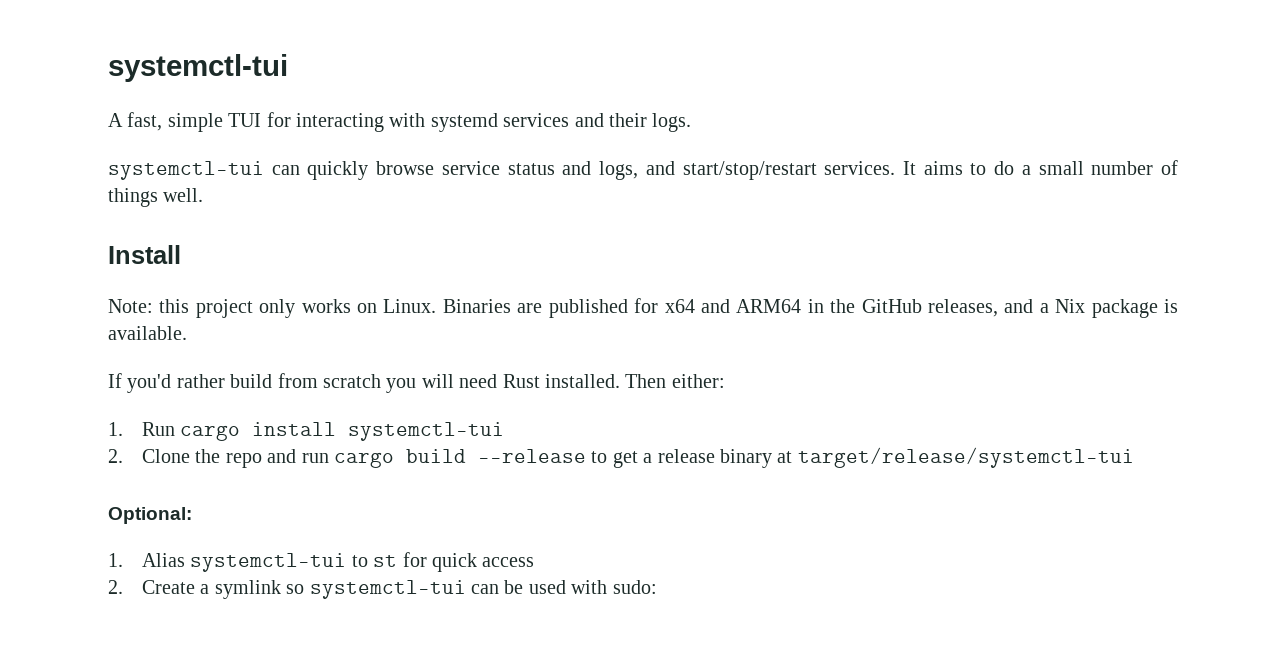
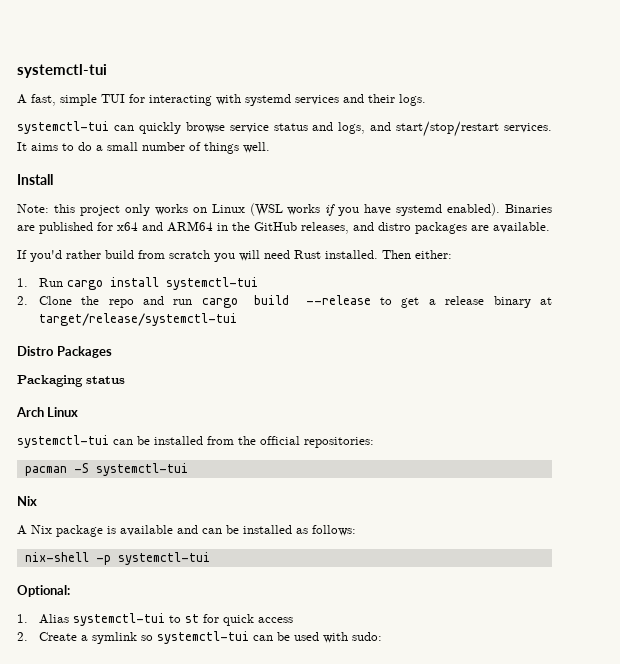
[383,299,437,313] Linux. -> [211,203,501,216] Linux (WSL works if you have systemd enabled).
[1039,299,1178,318] a Nix package is -> [378,222,489,234] distro packages are
(1134, 457) none -> [17,346,112,358] [17,375,125,387] [16,407,79,417] [17,435,374,448] [24,463,188,476] [17,496,37,506] [17,525,356,537] [24,552,210,565] // Distro Packages // Packaging status // Arch Linux // systemctl-tui can be installed from the official repositories: // pacman -S systemctl-tui // Nix // A Nix package is available and can be installed as follows: // nix-shell -p systemctl-tui

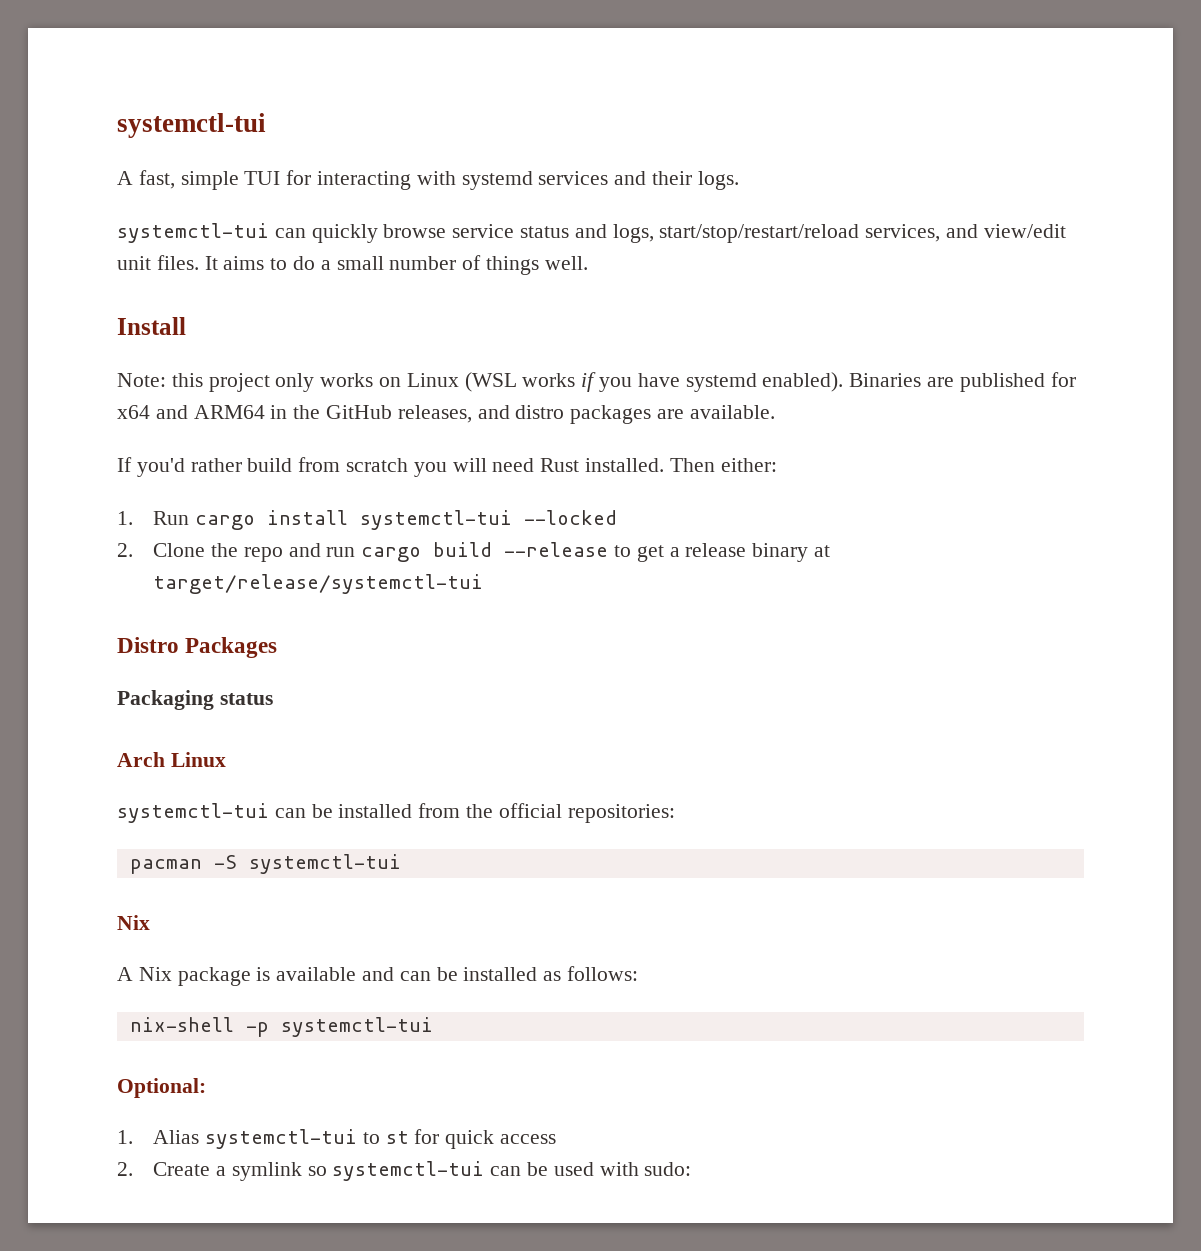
[370,121,552,137] and start/stop/restart services. -> [659,224,1066,243] [117,255,199,270] start/stop/restart/reload services, and view/edit unit files.
(258, 283) none -> [524,510,618,525] --locked

